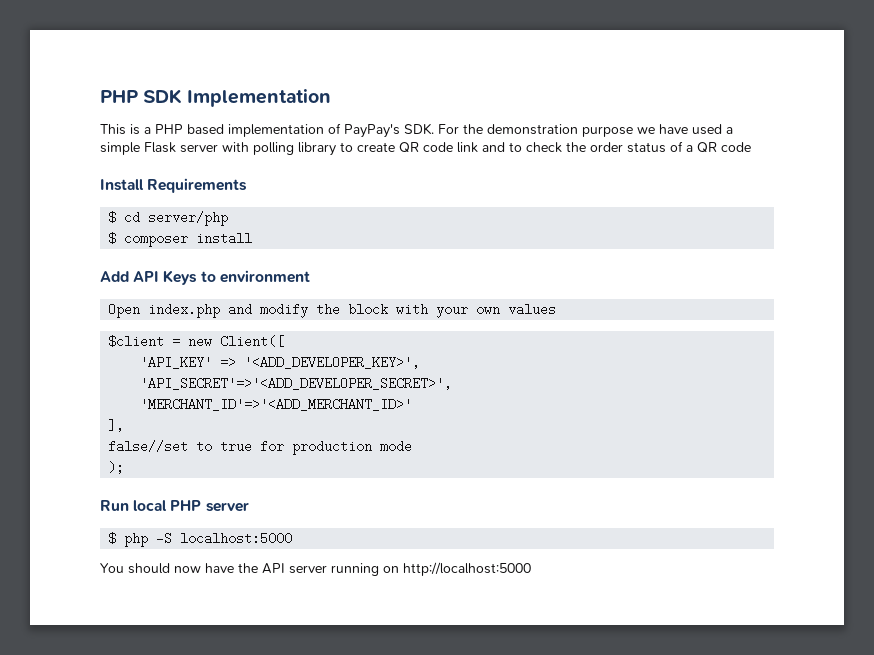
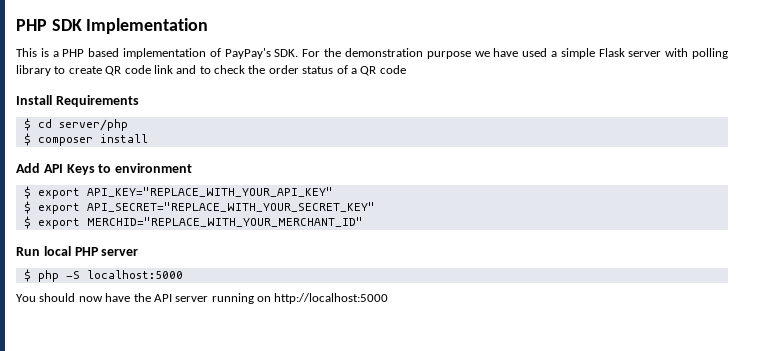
[108,303,557,318] [108,335,285,348] [140,356,421,369] [140,377,453,390] [140,398,413,411] [108,419,125,432] [108,440,413,455] [108,461,125,474] Open index.php and modify the block with your own values // $client = new Client([ // 'API_KEY' => '<ADD_DEVELOPER_KEY>', // 'API_SECRET'=>'<ADD_DEVELOPER_SECRET>', // 'MERCHANT_ID'=>'<ADD_MERCHANT_ID>' // ], // false//set to true for production mode // ); -> [23,186,333,199] [23,201,375,214] [23,216,363,229] $ export API_KEY="REPLACE_WITH_YOUR_API_KEY" // $ export API_SECRET="REPLACE_WITH_YOUR_SECRET_KEY" // $ export MERCHID="REPLACE_WITH_YOUR_MERCHANT_ID"

